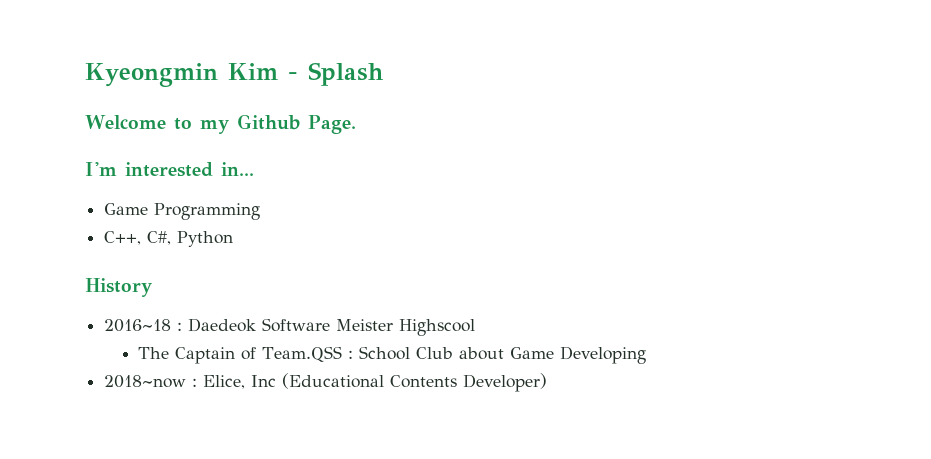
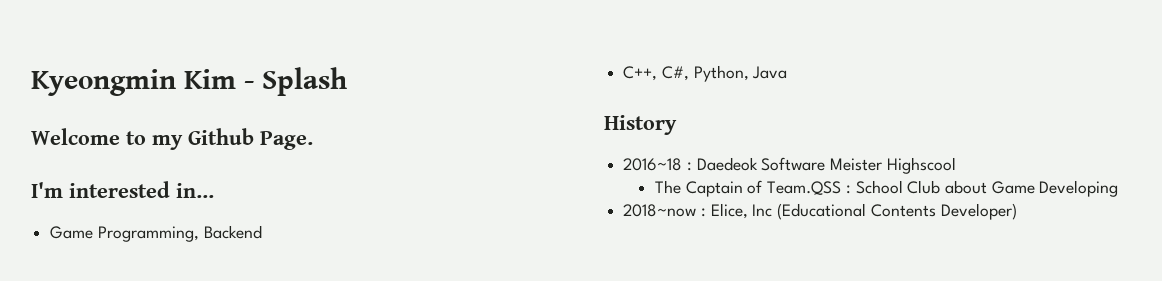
[154,203,261,220] Programming -> [97,225,262,242] Programming, Backend
[177,231,234,247] Python -> [693,65,788,82] Python, Java

